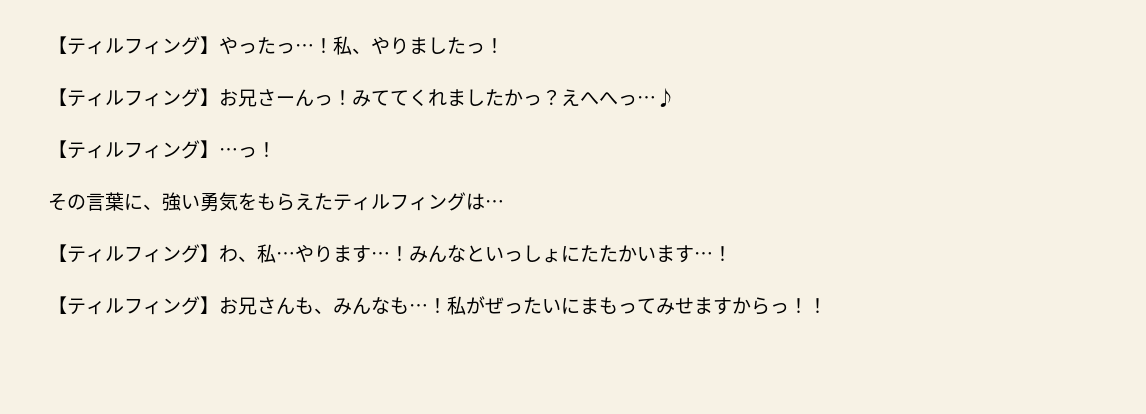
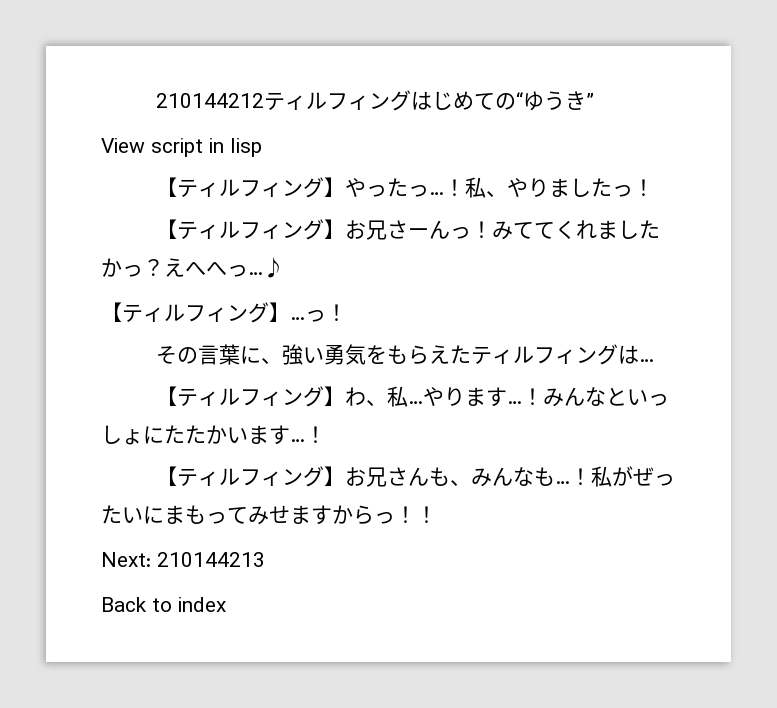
(48, 45) none -> [155,90,594,111] [101,138,262,157] 210144212ティルフィングはじめての“ゆうき” // View script in lisp //
(827, 305) none -> [101,552,265,567] [101,597,226,612] // Next: 210144213 // Back to index

